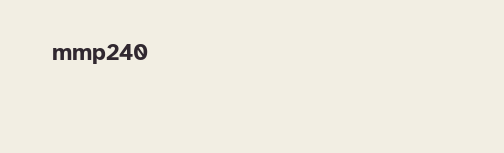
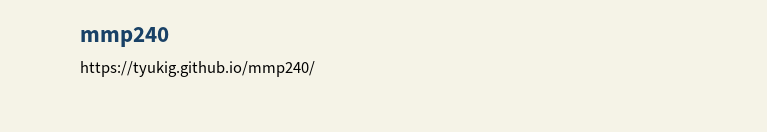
(148, 54) none -> [80,61,315,77] // https://tyukig.github.io/mmp240/

